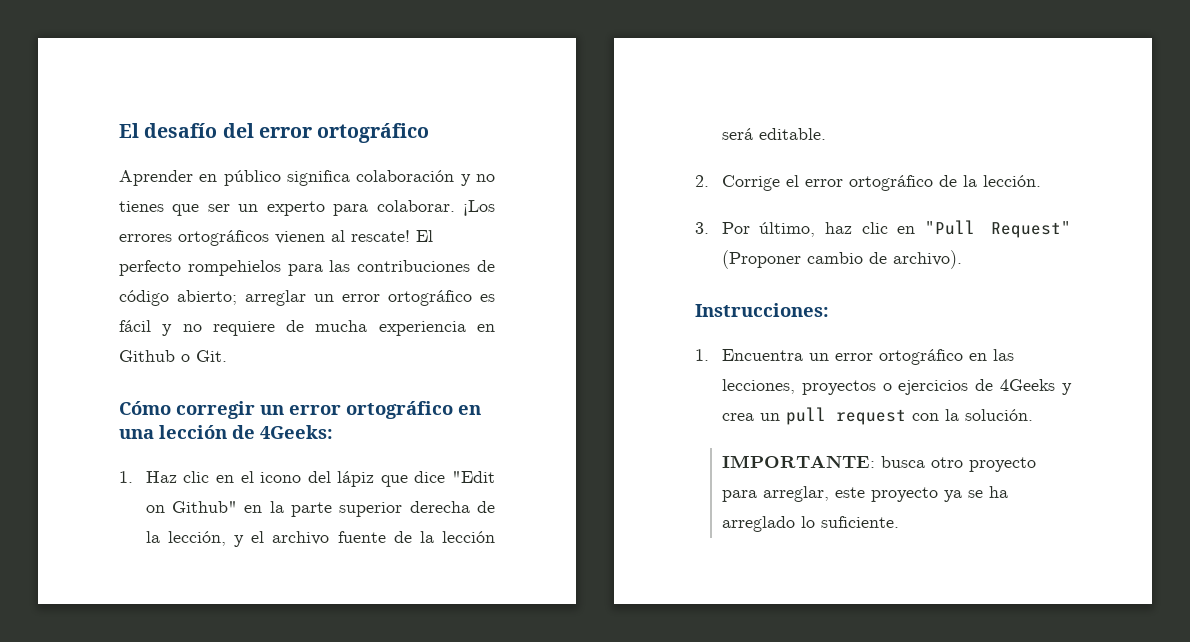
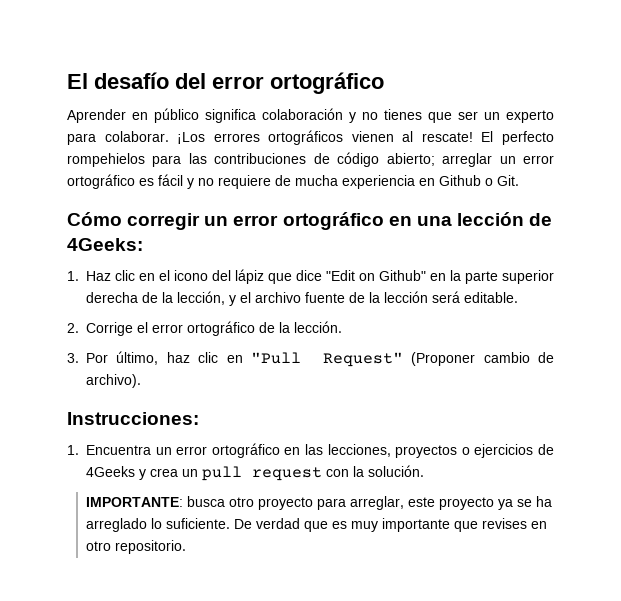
(899, 522) none -> [233,518,547,532] [85,540,186,554] De verdad que es muy importante que revises en otro repositorio.

